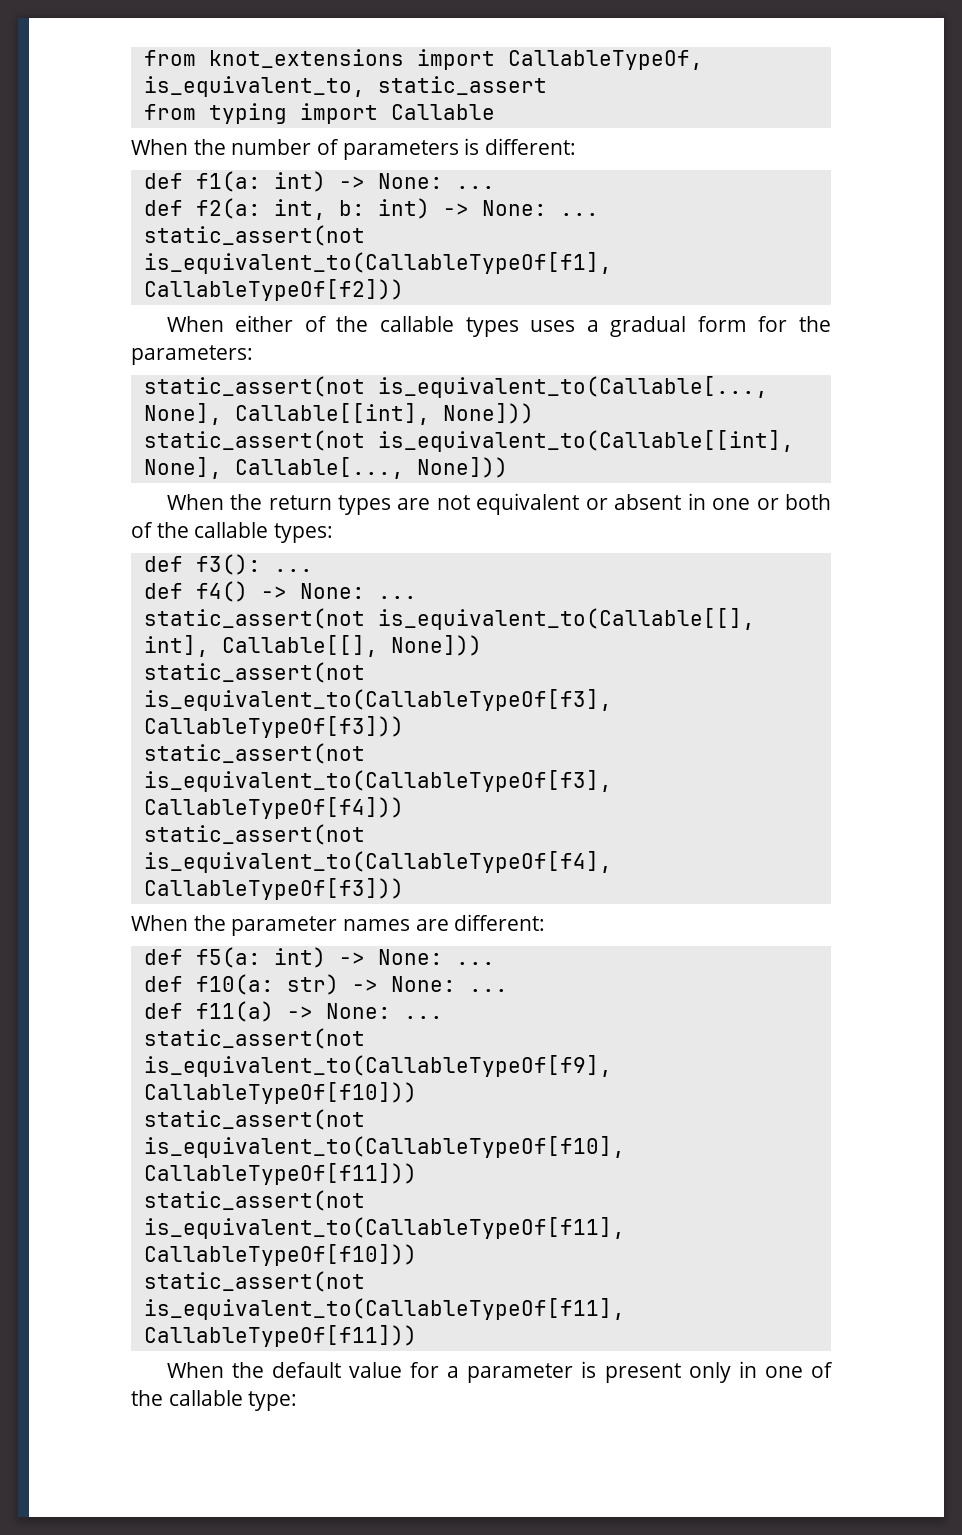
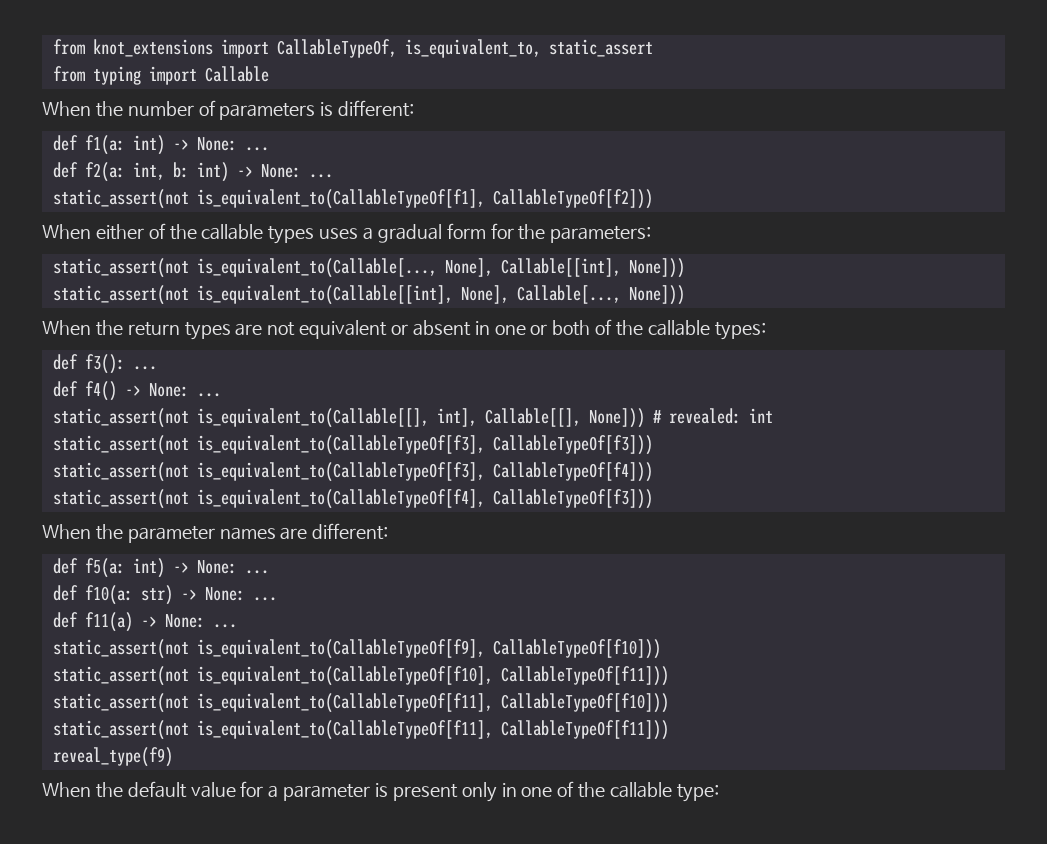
(482, 645) none -> [652,408,773,424] # revealed: int
(417, 1336) none -> [52,747,173,767] // reveal_type(f9)

